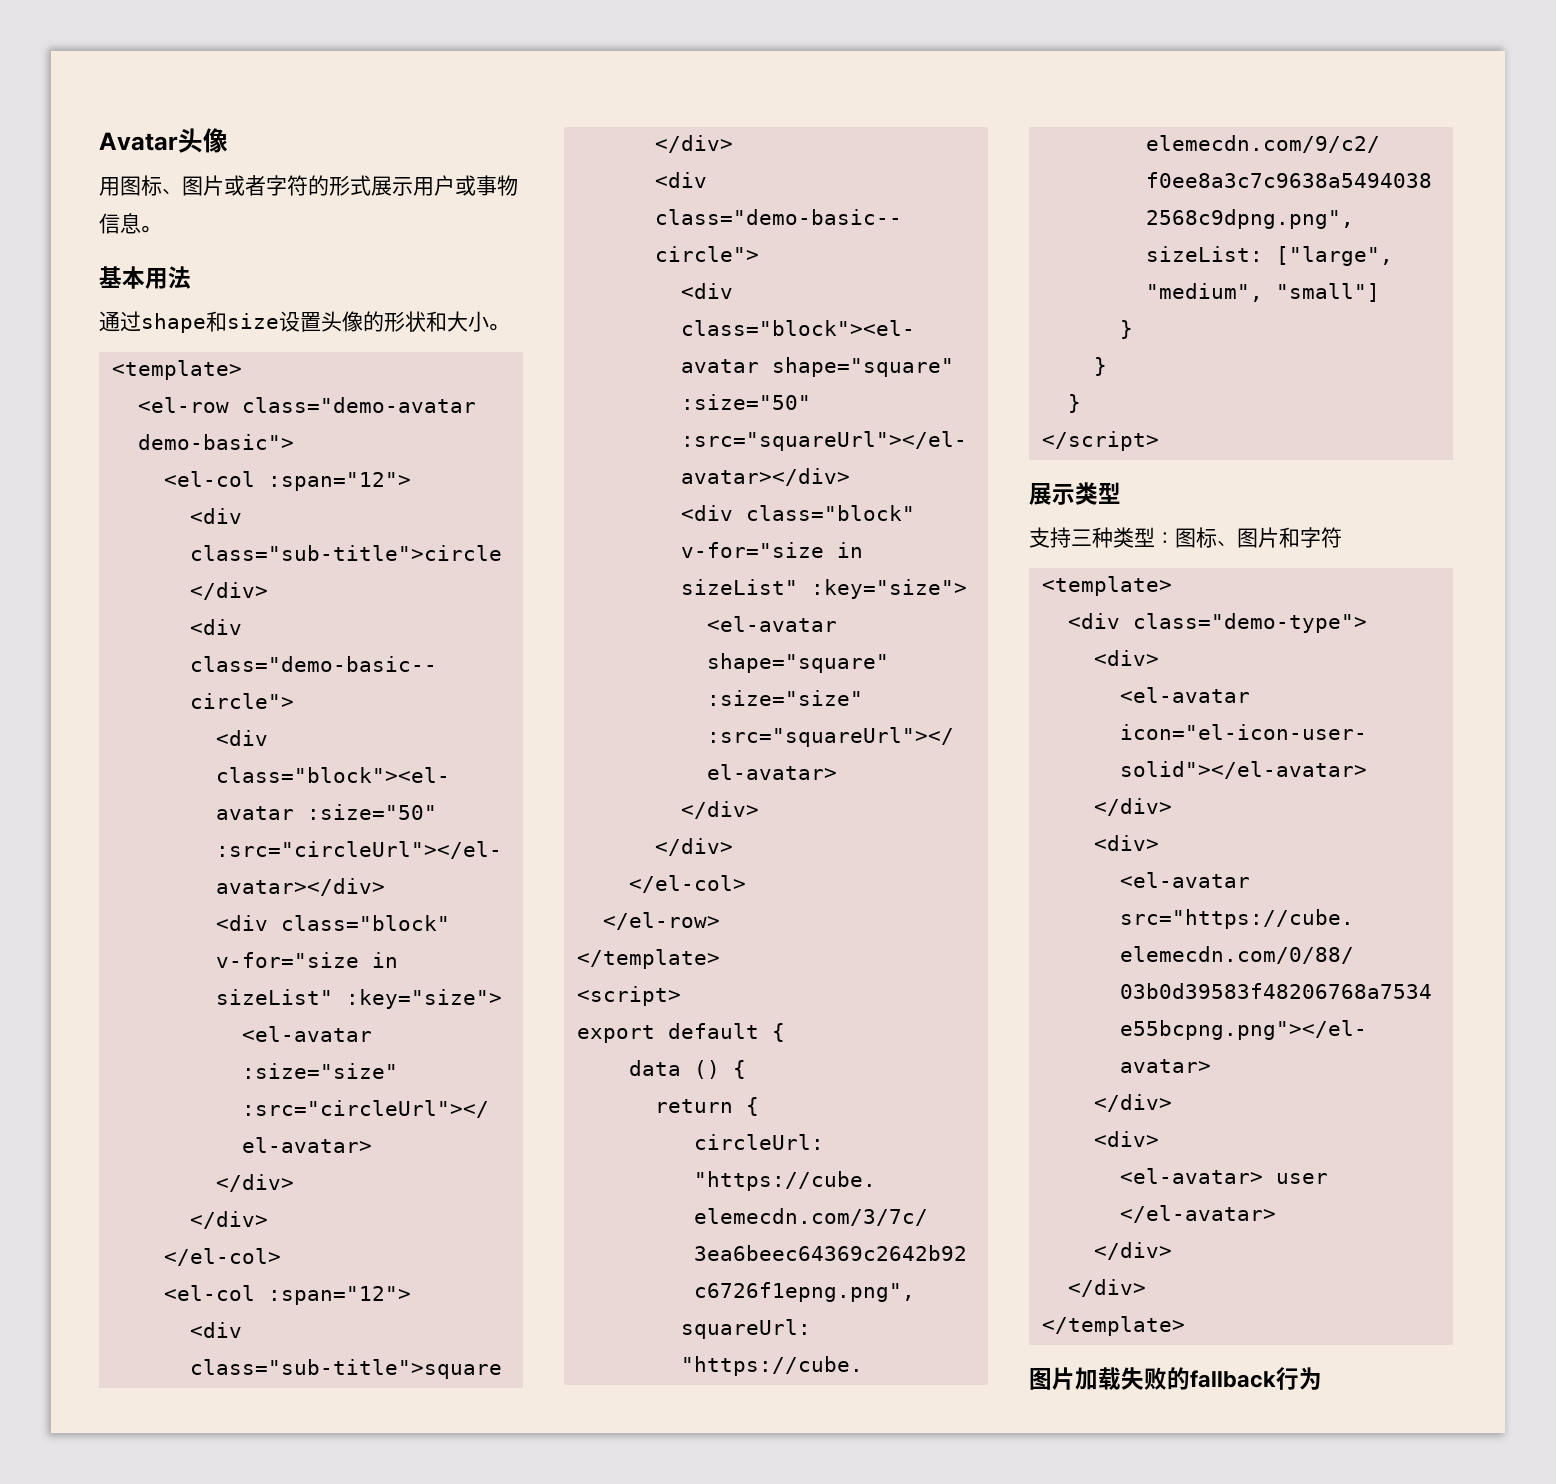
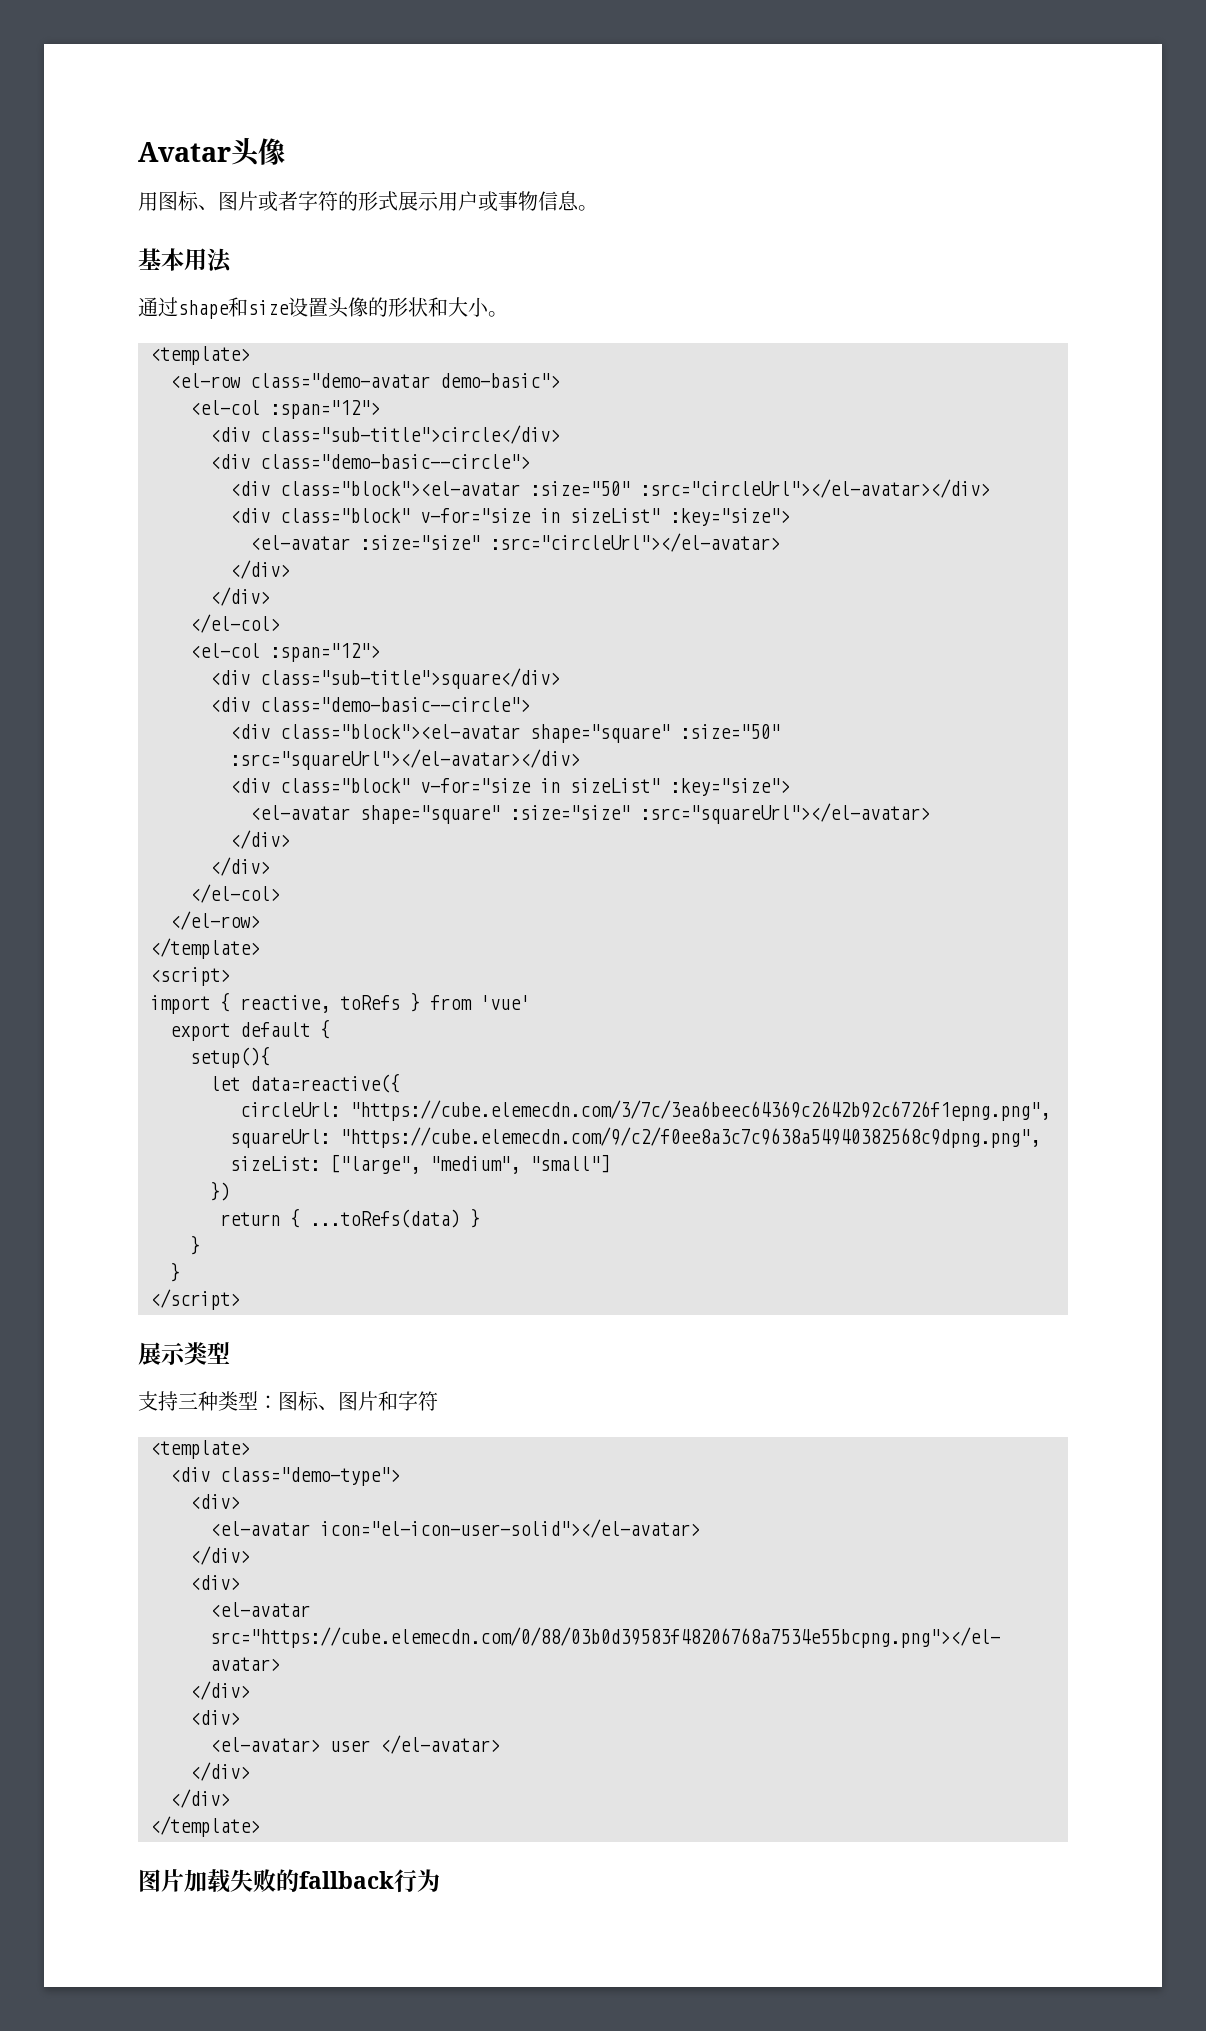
[576,1023,785,1043] [628,1060,746,1079] [654,1097,759,1116] export default { // data () { // return { -> [150,992,530,1014] [170,1019,330,1041] [190,1046,270,1068] [210,1073,400,1093] import { reactive, toRefs } from 'vue' // export default { // setup(){ // let data=reactive({
(1380, 292) none -> [210,1181,230,1201] [220,1208,460,1228] }) // return { ...toRefs(data)

